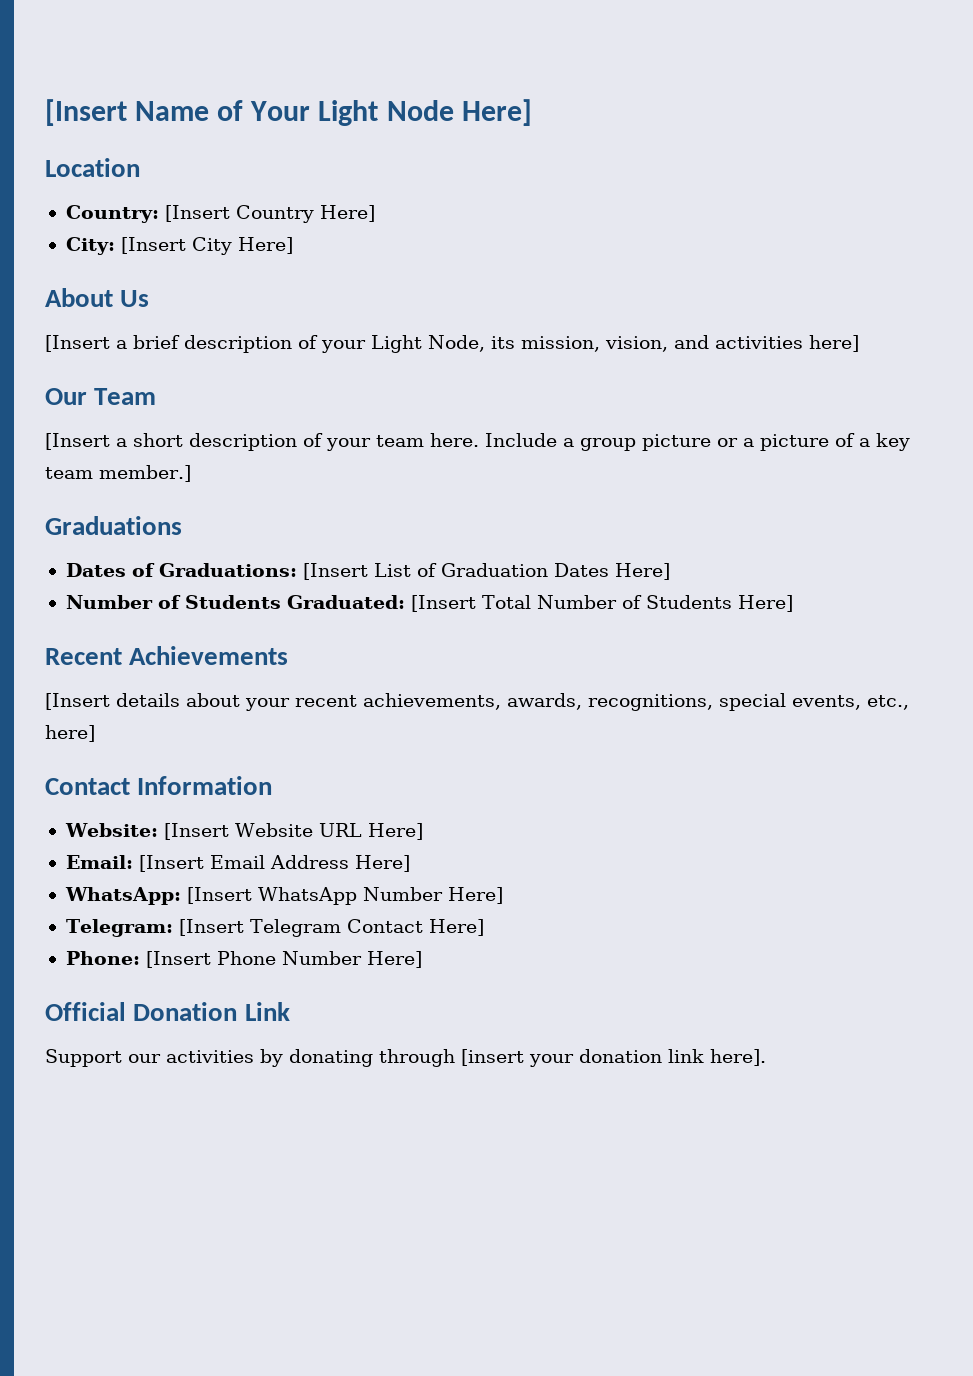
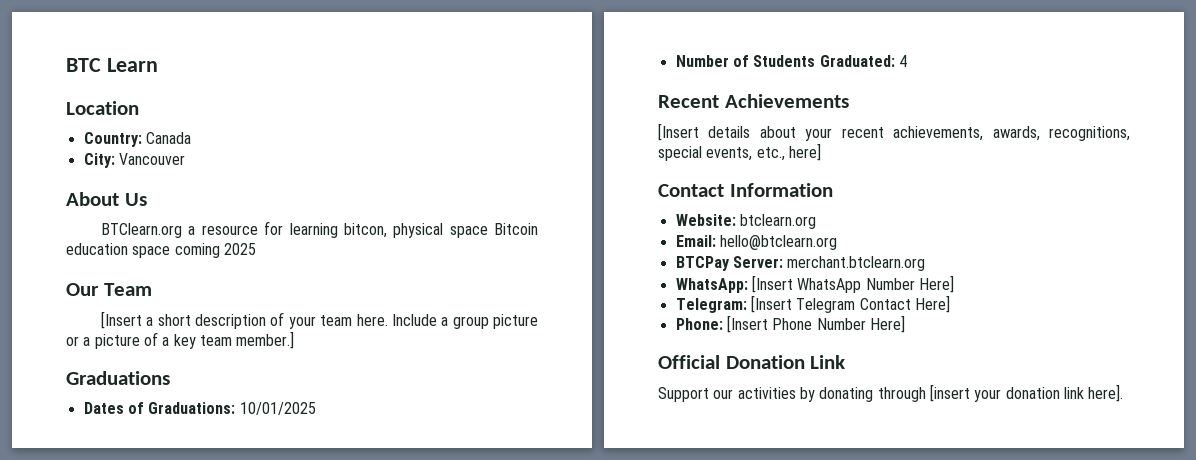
[45,99,532,126] [45,158,140,177] [65,205,375,223] [65,237,293,255] [45,288,150,307] [45,335,859,353] [Insert Name of Your Light Node Here] // Location // Country: [Insert Country Here] // City: [Insert City Here] // About Us // [Insert a brief description of your Light Node, its mission, vision, and activities here] -> [66,58,158,72] [66,101,139,115] [83,132,191,147] [83,153,185,168] [66,192,147,206] [101,221,538,238] [66,243,256,258] BTC Learn // Location // Country: Canada // City: Vancouver // About Us // BTClearn.org a resource for learning bitcon, physical space Bitcoin education space coming 2025
[302,563,670,580] [65,595,793,612] [Insert List of Graduation Dates Here] // Number of Students Graduated: [Insert Total Number of Students Here] -> [239,402,316,415] [675,55,907,67] 10/01/2025 // Number of Students Graduated: 4
[163,823,423,840] [65,855,410,872] [Insert Website URL Here] // Email: [Insert Email Address Here] -> [739,214,816,229] [675,235,837,250] [675,256,926,271] btclearn.org // Email: hello@btclearn.org // BTCPay Server: merchant.btclearn.org

